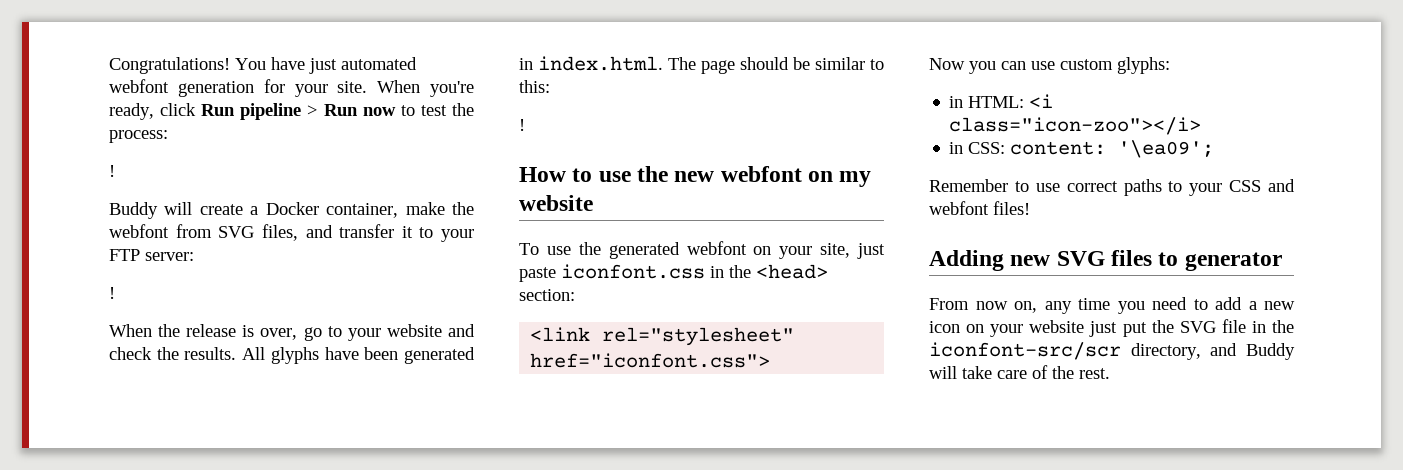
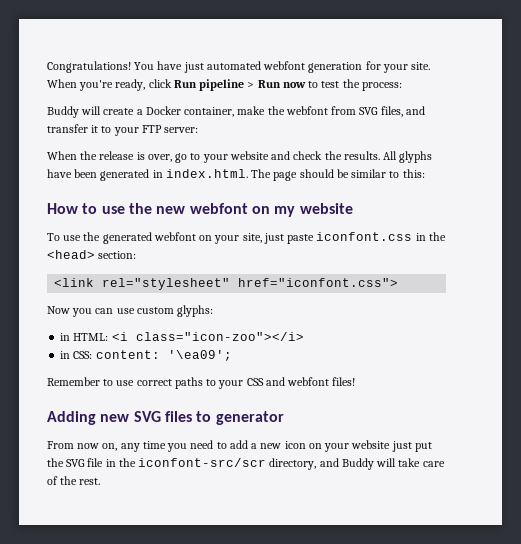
[109,165,115,177] // ! -> (402, 86) none
[109,287,115,299] // ! -> (199, 130) none
[519,119,525,131] // ! -> (425, 173) none

